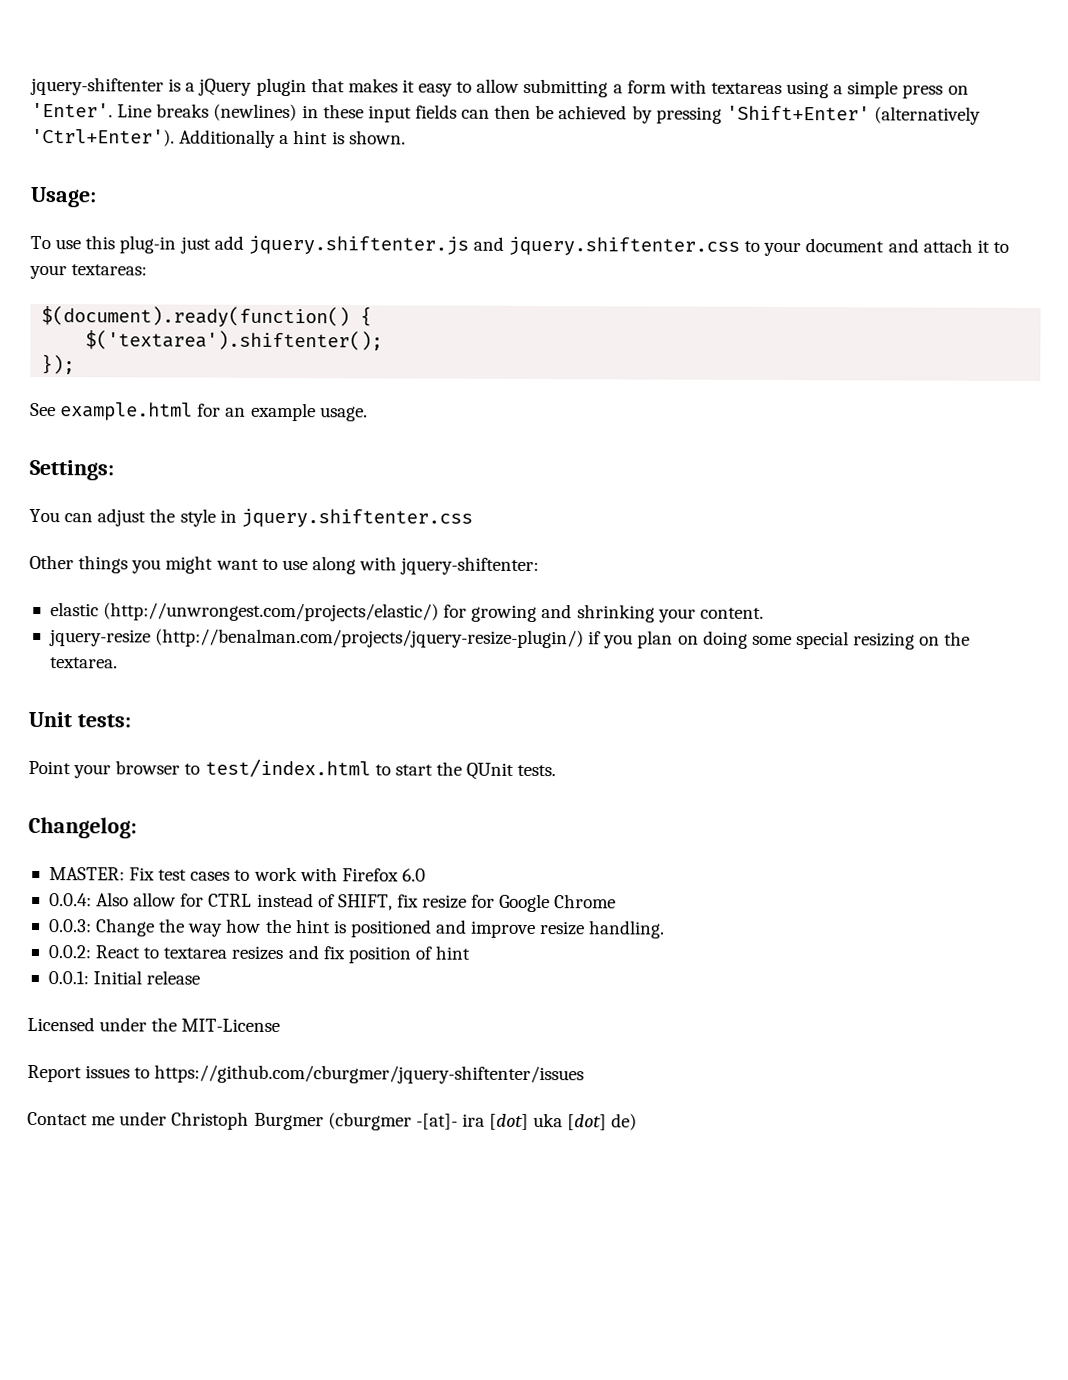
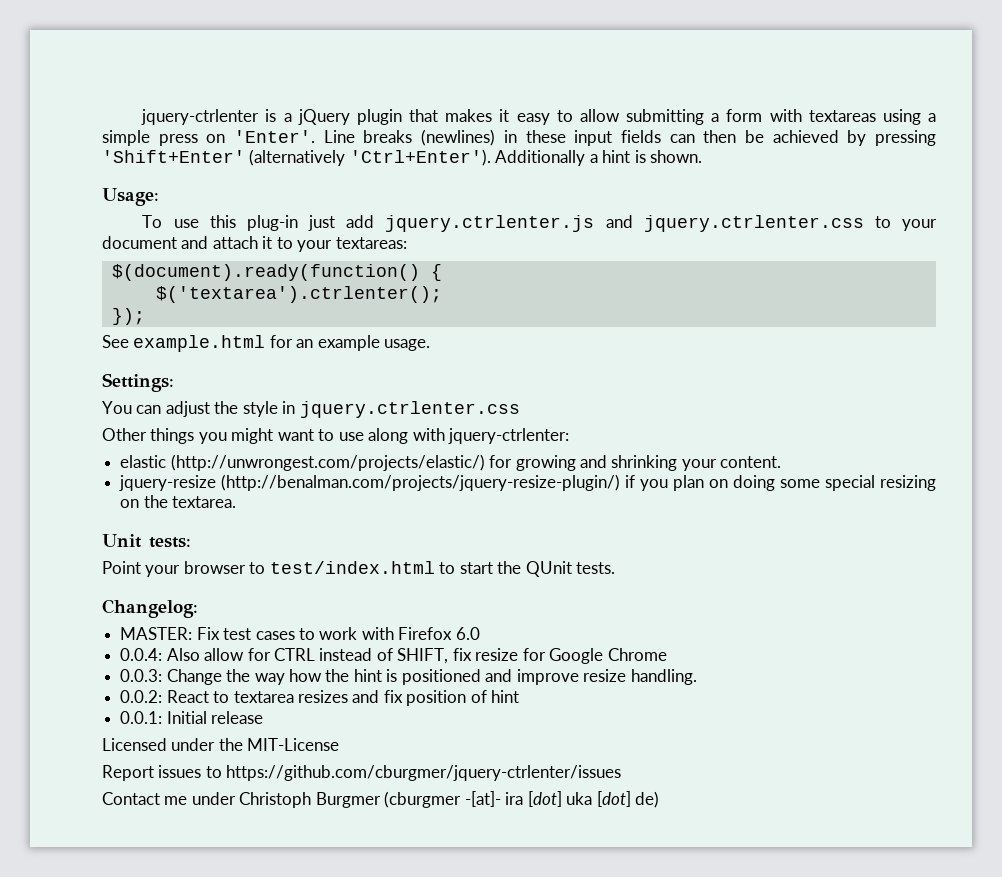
[30,76,164,96] jquery-shiftenter -> [141,109,260,125] jquery-ctrlenter
[247,235,741,256] jquery.shiftenter.js and jquery.shiftenter.css -> [385,215,864,232] jquery.ctrlenter.js and jquery.ctrlenter.css
[85,330,384,351] $('textarea').shiftenter(); -> [155,286,442,303] $('textarea').ctrlenter();
[240,508,473,528] jquery.shiftenter.css -> [299,401,520,418] jquery.ctrlenter.css
[400,556,540,576] jquery-shiftenter: -> [448,428,570,444] jquery-ctrlenter:
[154,1064,585,1085] https://github.com/cburgmer/jquery-shiftenter/issues -> [226,765,622,781] https://github.com/cburgmer/jquery-ctrlenter/issues

